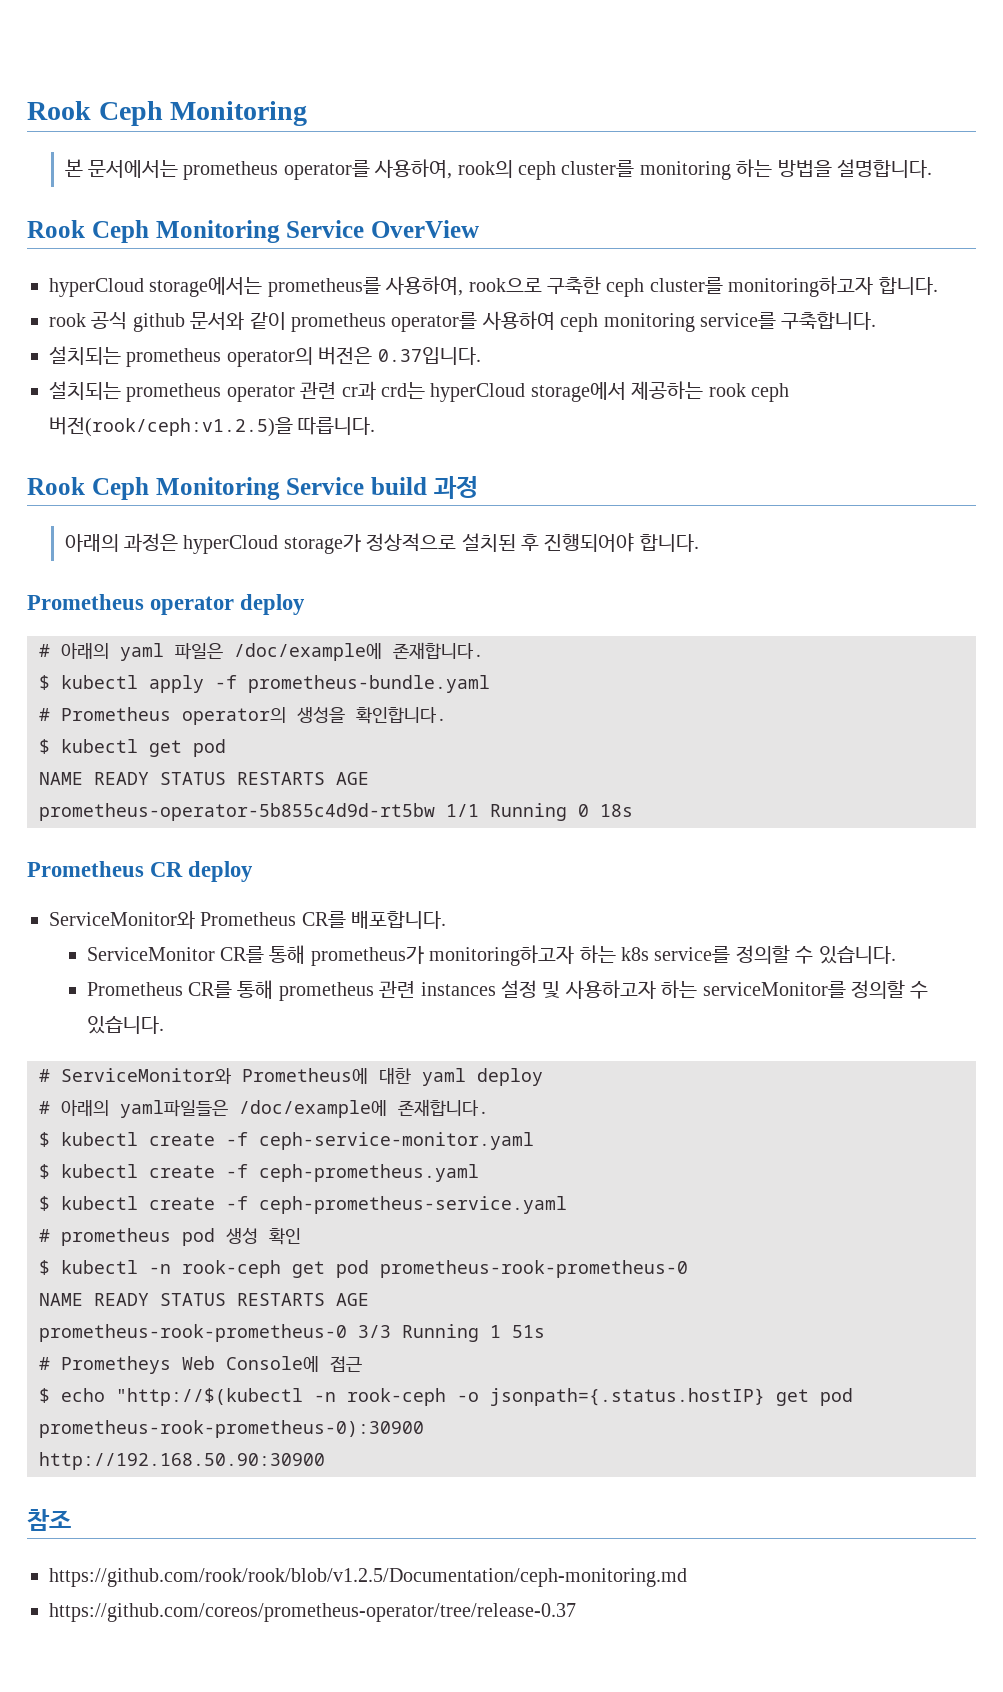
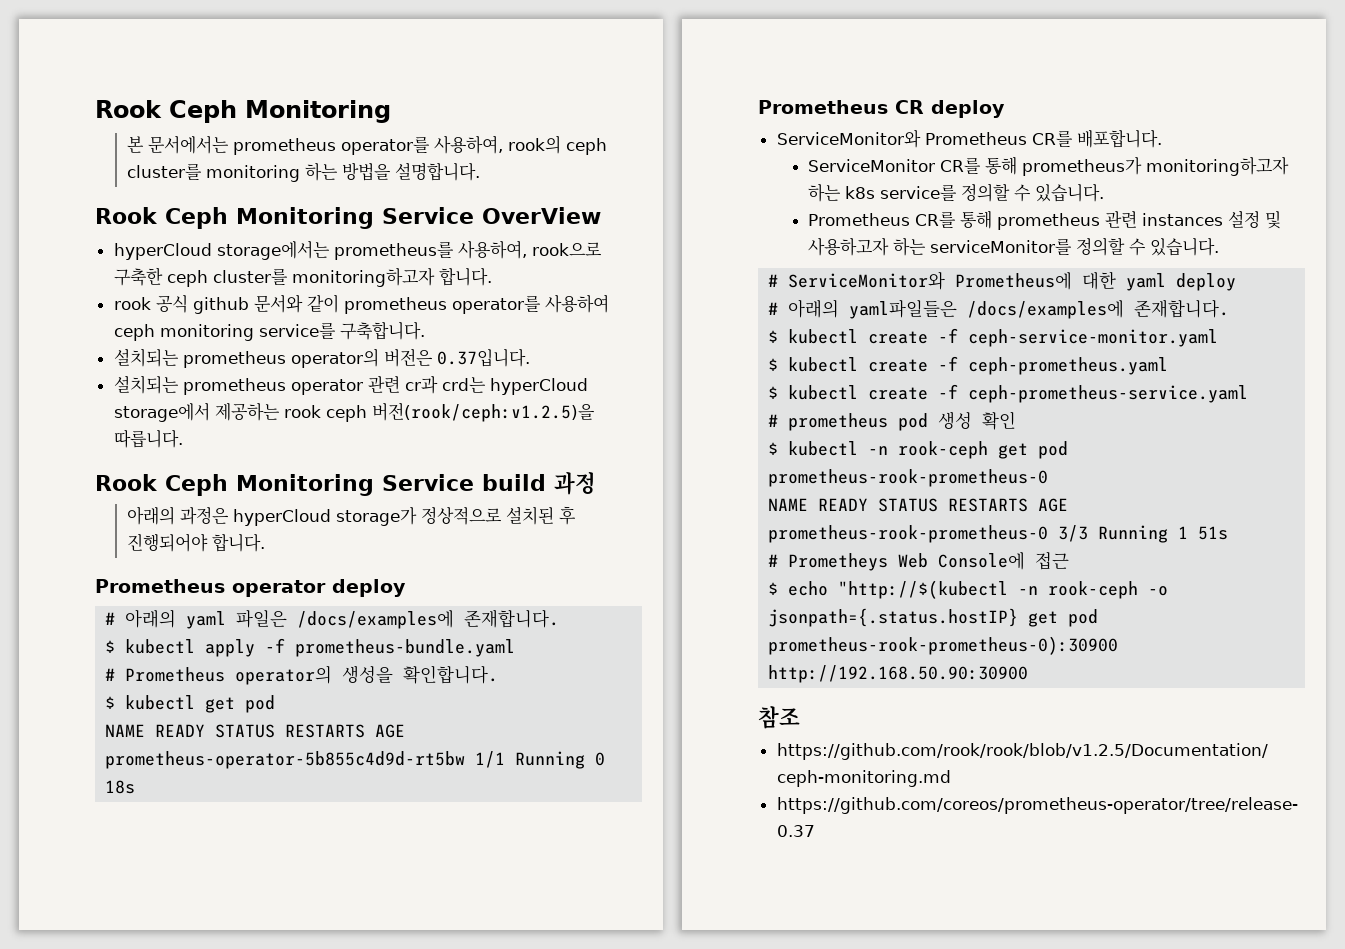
[234,643,382,661] /doc/example에 -> [297,610,455,629] /docs/examples에
[239,1100,387,1118] /doc/example에 -> [967,300,1125,319] /docs/examples에

